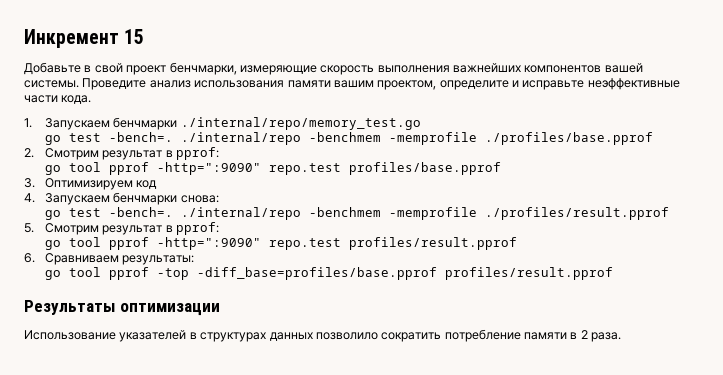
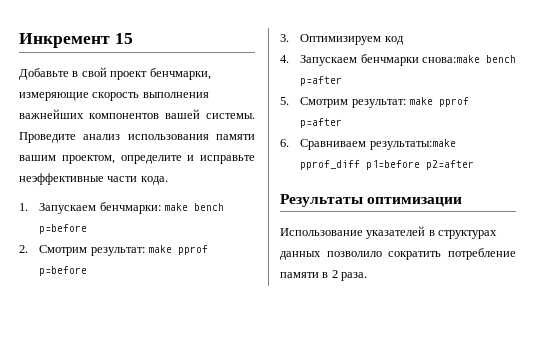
[113,117,421,130] [44,132,653,145] [24,147,220,160] [44,162,501,175] бенчмарки ./internal/repo/memory_test.go // go test -bench=. ./internal/repo -benchmem -memprofile ./profiles/base.pprof // 2. Смотрим результат в pprof: // go tool pprof -http=":9090" repo.test profiles/base.pprof -> [99,202,224,214] [39,224,88,234] [19,245,208,256] [39,266,88,276] бенчмарки: make bench p=before // 2. Смотрим результат: make pprof p=before
[180,195,219,203] [44,207,669,220] [24,222,220,235] [44,237,517,250] [24,253,195,265] [44,267,613,280] снова: // go test -bench=. ./internal/repo -benchmem -memprofile ./profiles/result.pprof // 5. Смотрим результат в pprof: // go tool pprof -http=":9090" repo.test profiles/result.pprof // 6. Сравниваем результаты: // go tool pprof -top -diff_base=profiles/base.pprof profiles/result.pprof -> [421,55,516,63] [300,76,343,86] [280,97,469,108] [300,118,343,128] [280,139,456,150] [300,160,475,170] снова:make bench p=after // 5. Смотрим результат: make pprof p=after // 6. Сравниваем результаты:make pprof_diff p1=before p2=after

